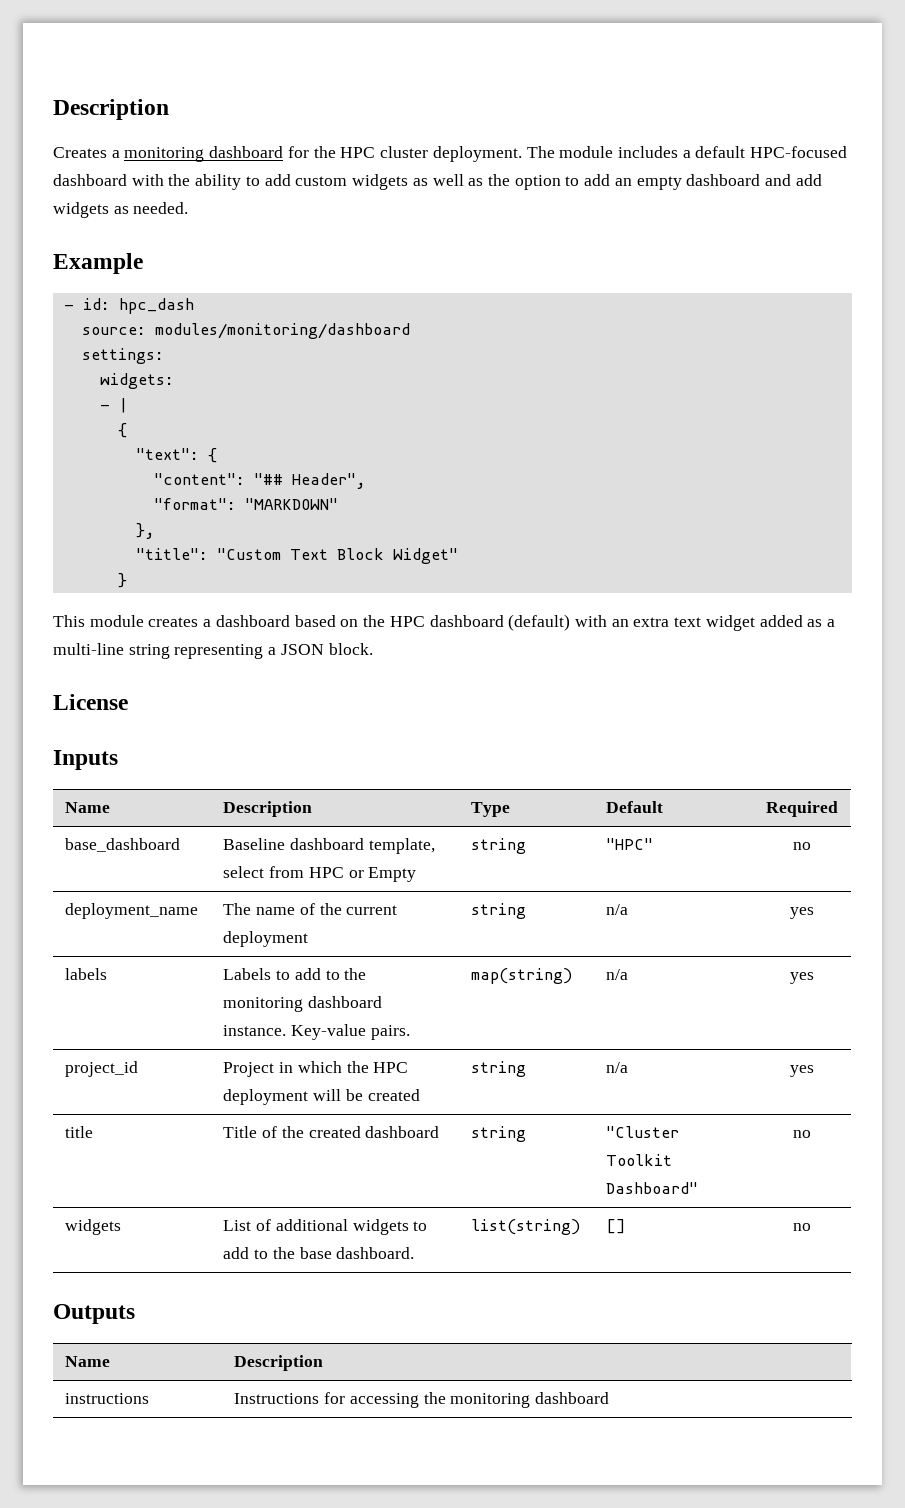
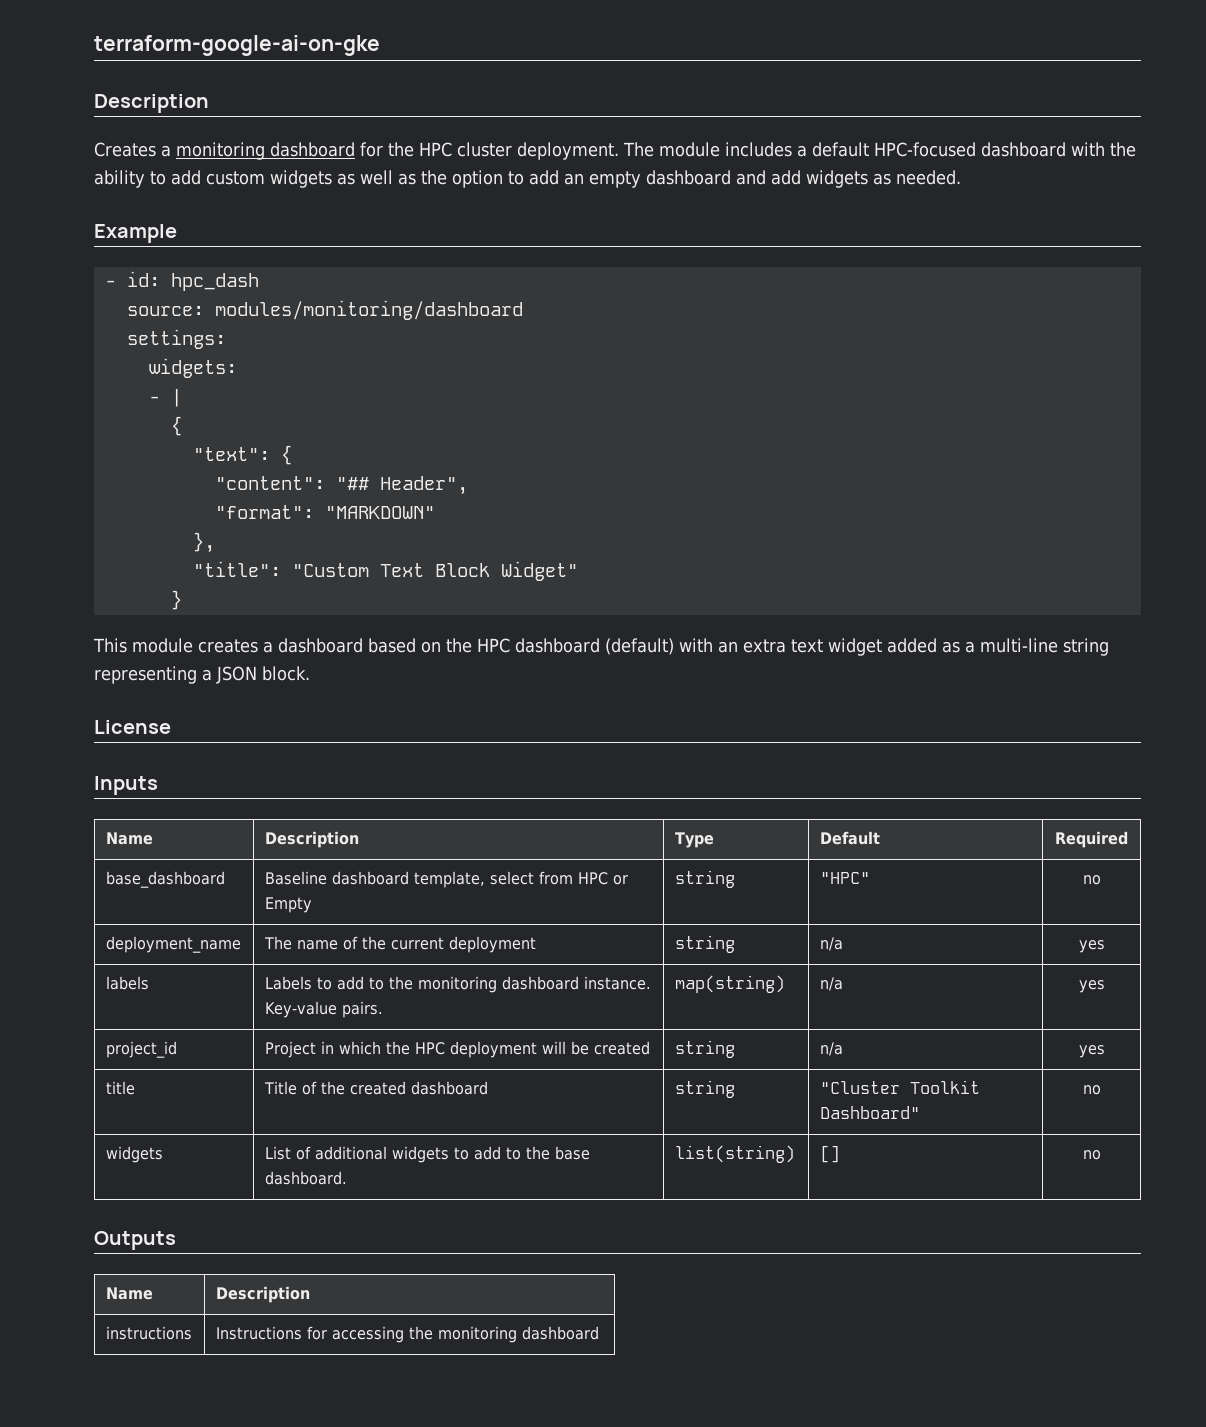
(53, 109) none -> [94,35,380,56] terraform-google-ai-on-gke //

